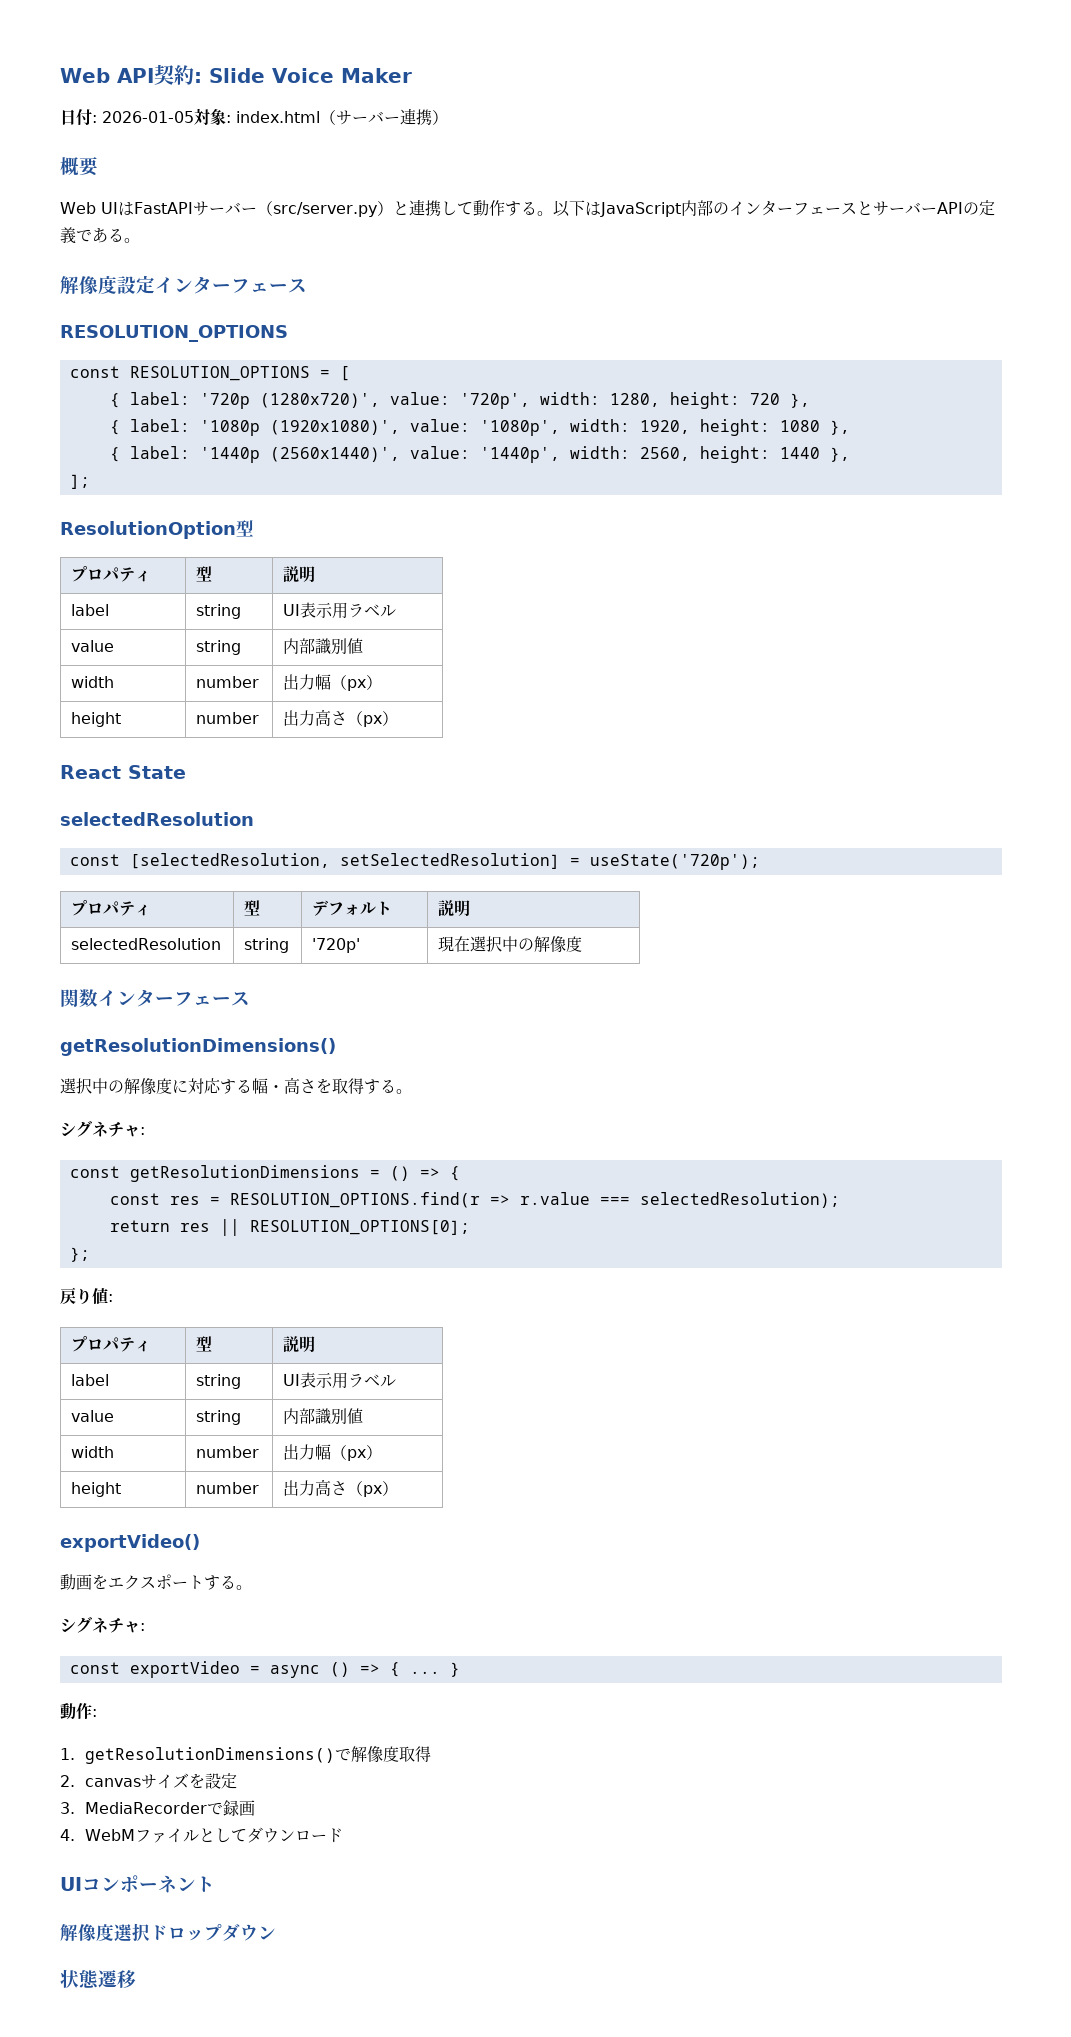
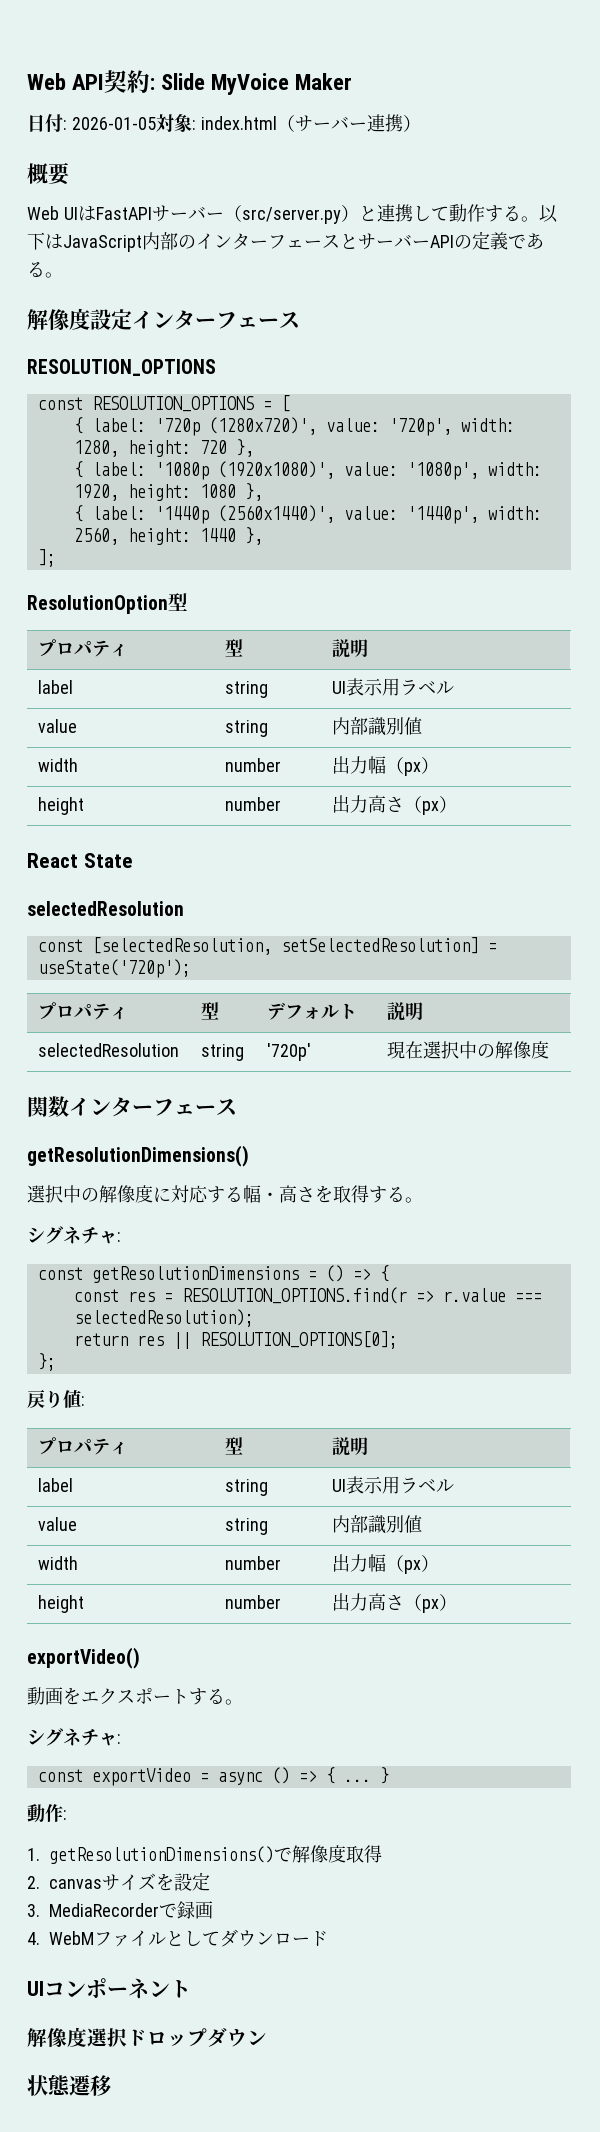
[271,68,334,83] Voice -> [211,73,290,95] MyVoice

